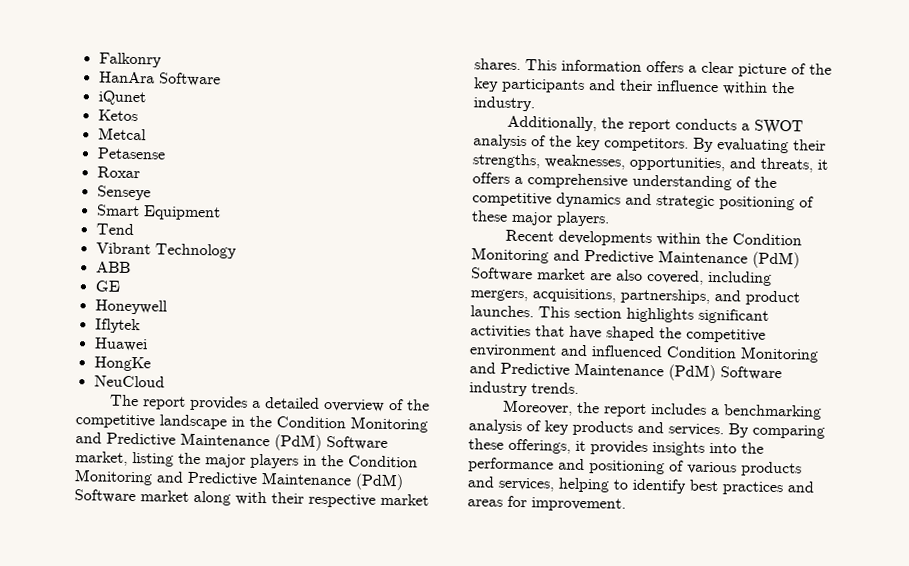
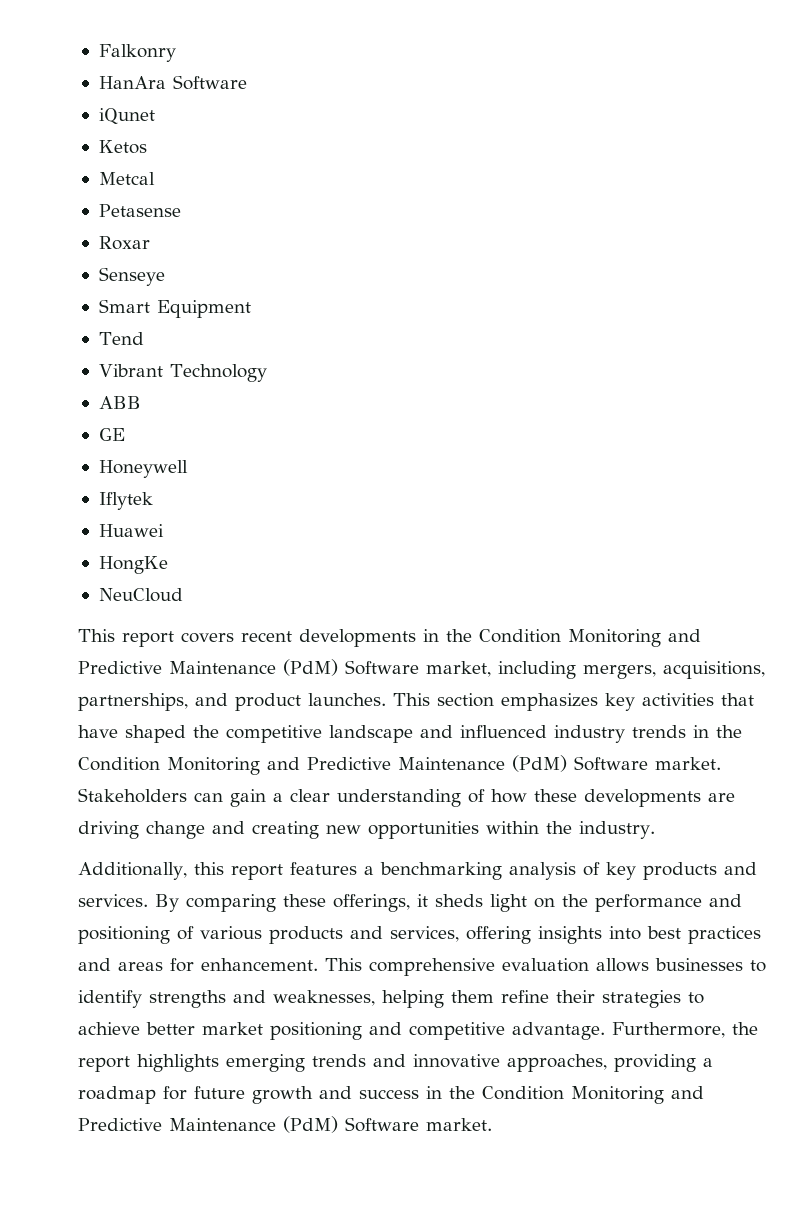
[110,394,431,412] [75,414,227,430] The report provides a detailed overview of the competitive landscape -> [78,629,416,647] This report covers recent developments
[132,452,418,469] [74,469,404,491] [74,489,429,508] [474,58,832,78] [473,77,795,95] [473,96,535,112] [507,115,805,135] [473,134,826,154] [472,153,828,173] [472,172,777,191] [472,192,814,211] [471,210,610,227] [505,229,803,247] [471,247,800,269] [471,267,772,286] [470,288,800,306] [470,305,769,324] [470,325,766,343] [469,344,819,363] [469,362,782,382] [469,381,579,397] [502,399,708,418] listing the major players in the Condition Monitoring and Predictive Maintenance (PdM) Software market along with their respective market shares. This information offers a clear picture of the key participants and their influence within the industry. // Additionally, the report conducts a SWOT analysis of the key competitors. By evaluating their strengths, weaknesses, opportunities, and threats, it offers a comprehensive understanding of the competitive dynamics and strategic positioning of these major players. // Recent developments within the Condition Monitoring and Predictive Maintenance (PdM) Software market are also covered, including mergers, acquisitions, partnerships, and product launches. This section highlights significant activities that have shaped the competitive environment and influenced Condition Monitoring and Predictive Maintenance (PdM) Software industry trends. // Moreover, the report includes -> [498,661,765,679] [78,693,754,711] [78,725,742,743] [78,755,721,775] [78,788,735,807] [78,821,655,839] [78,862,357,880] including mergers, acquisitions, partnerships, and product launches. This section emphasizes key activities that have shaped the competitive landscape and influenced industry trends in the Condition Monitoring and Predictive Maintenance (PdM) Software market. Stakeholders can gain a clear understanding of how these developments are driving change and creating new opportunities within the industry. // Additionally, this report features
[590,440,737,456] provides insights into -> [435,894,555,912] sheds light on
[558,477,686,494] helping to identify -> [466,926,641,944] offering insights into
[531,497,626,512] improvement. -> [201,958,766,976] [78,990,704,1008] [78,1022,758,1040] [78,1054,713,1072] [78,1086,704,1104] [78,1116,492,1133] enhancement. This comprehensive evaluation allows businesses to identify strengths and weaknesses, helping them refine their strategies to achieve better market positioning and competitive advantage. Furthermore, the report highlights emerging trends and innovative approaches, providing a roadmap for future growth and success in the Condition Monitoring and Predictive Maintenance (PdM) Software market.

